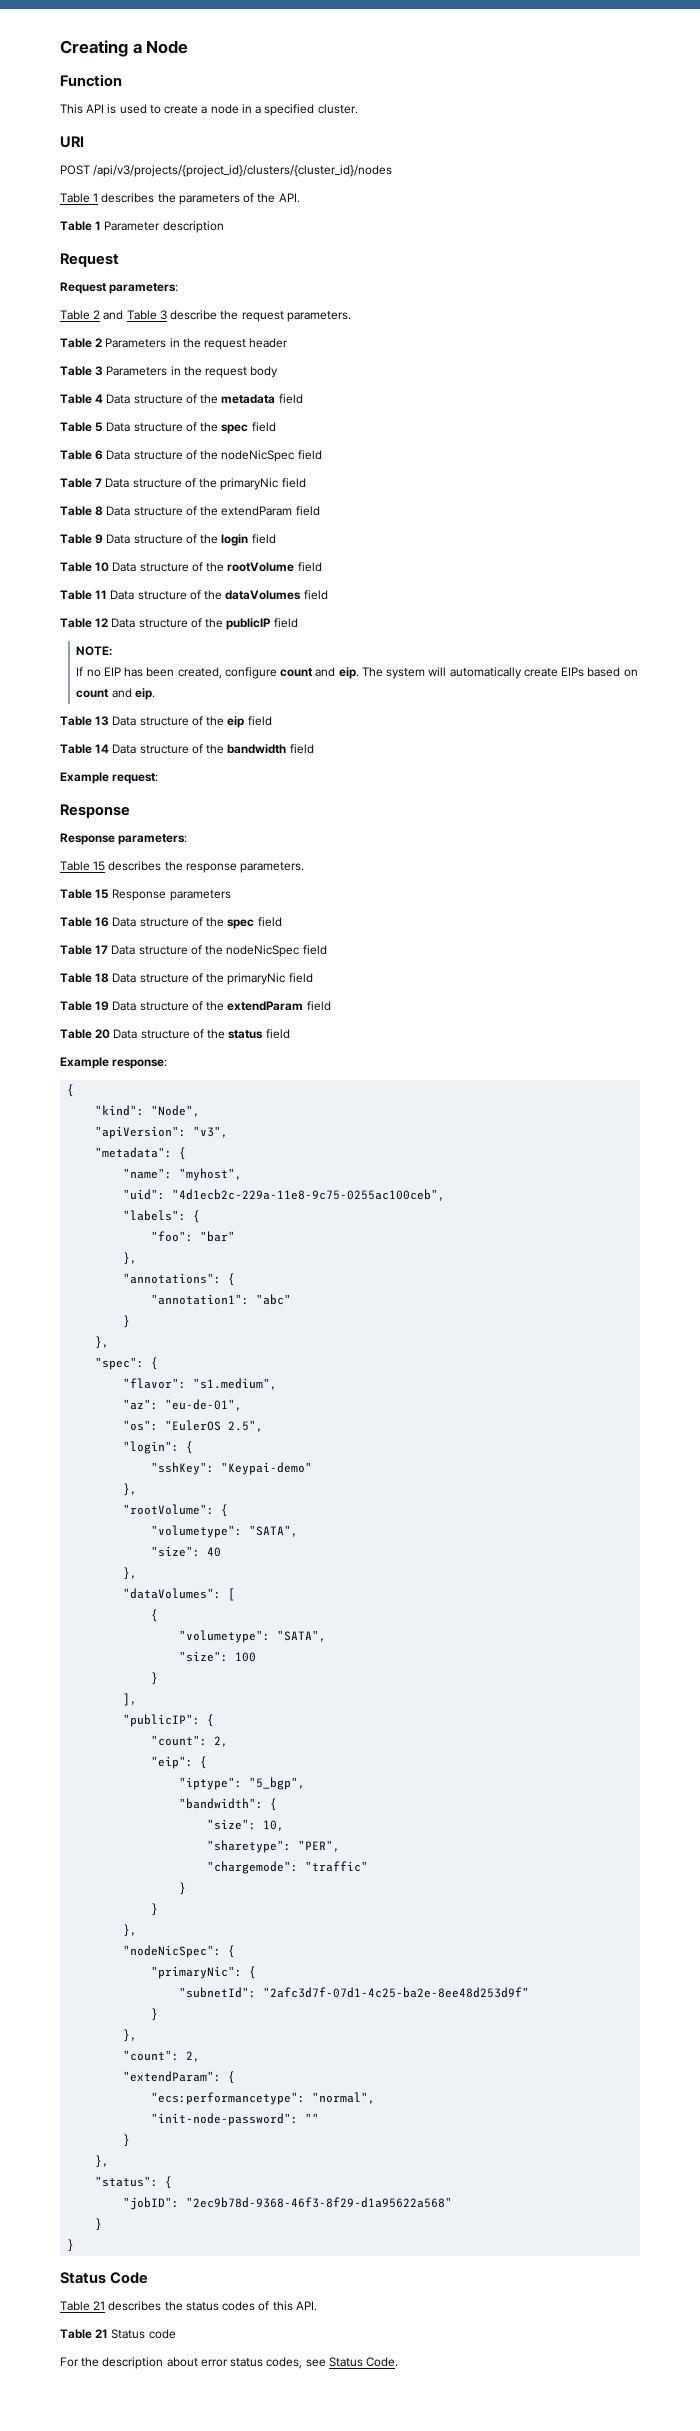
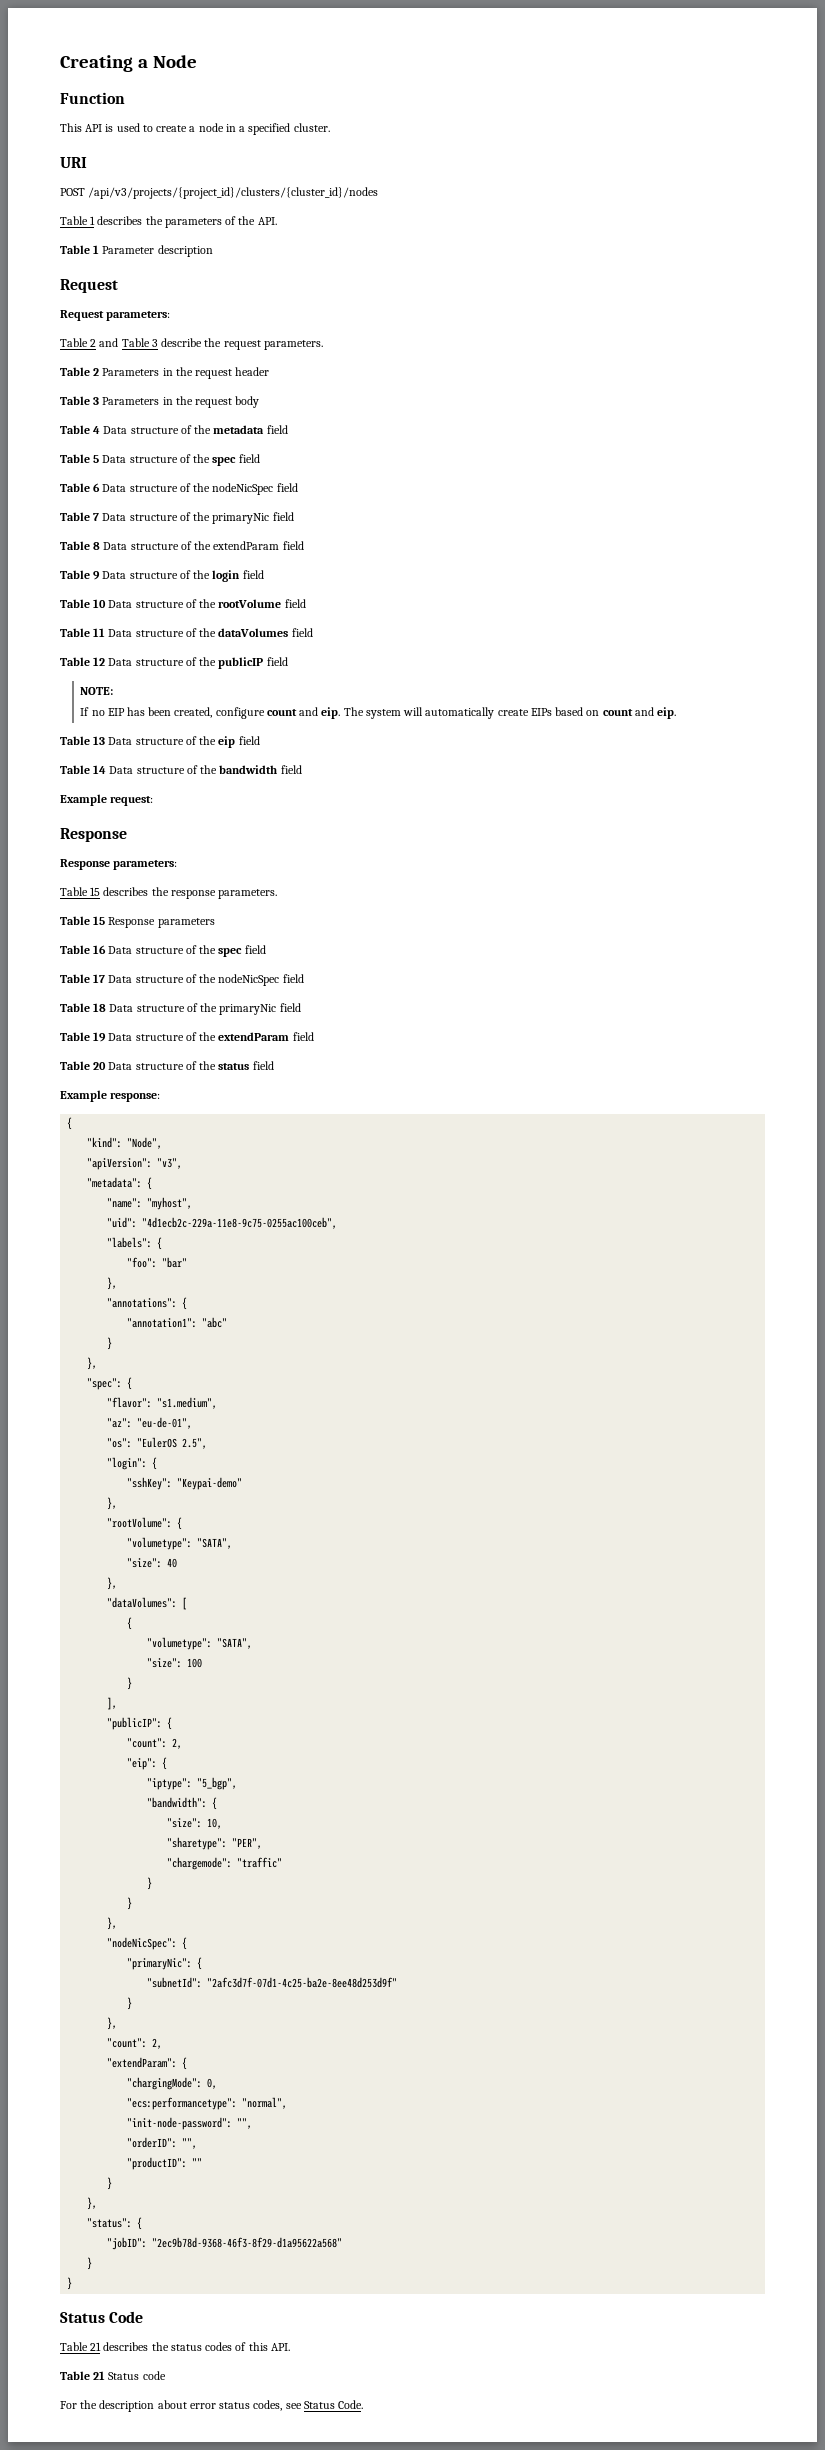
(236, 2077) none -> [127,2077,218,2090] // "chargingMode": 0,
(299, 2119) none -> [237,2118,253,2129] [127,2137,198,2149] [127,2157,188,2170] "", // "orderID": "", // "productID":

